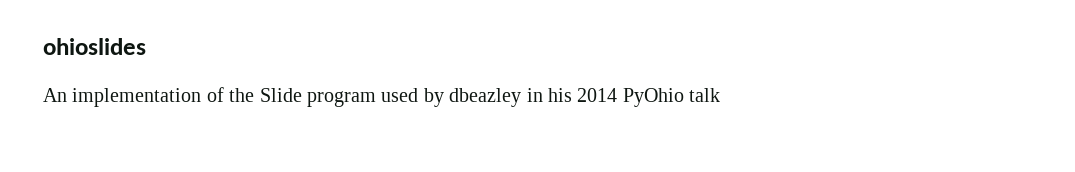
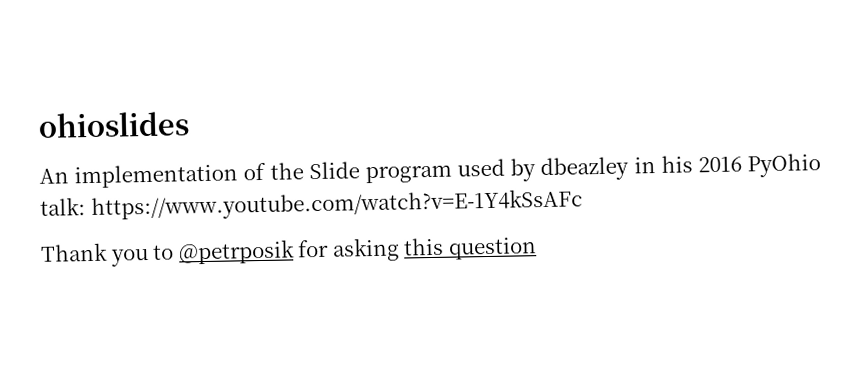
[577,88,721,107] 2014 PyOhio talk -> [697,153,821,178] [40,188,583,221] [40,237,537,267] 2016 PyOhio talk: https://www.youtube.com/watch?v=E-1Y4kSsAFc // Thank you to @petrposik for asking this question

